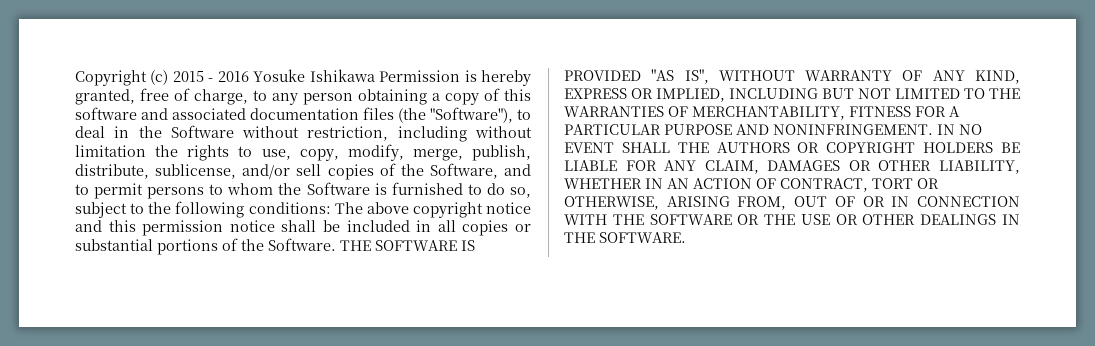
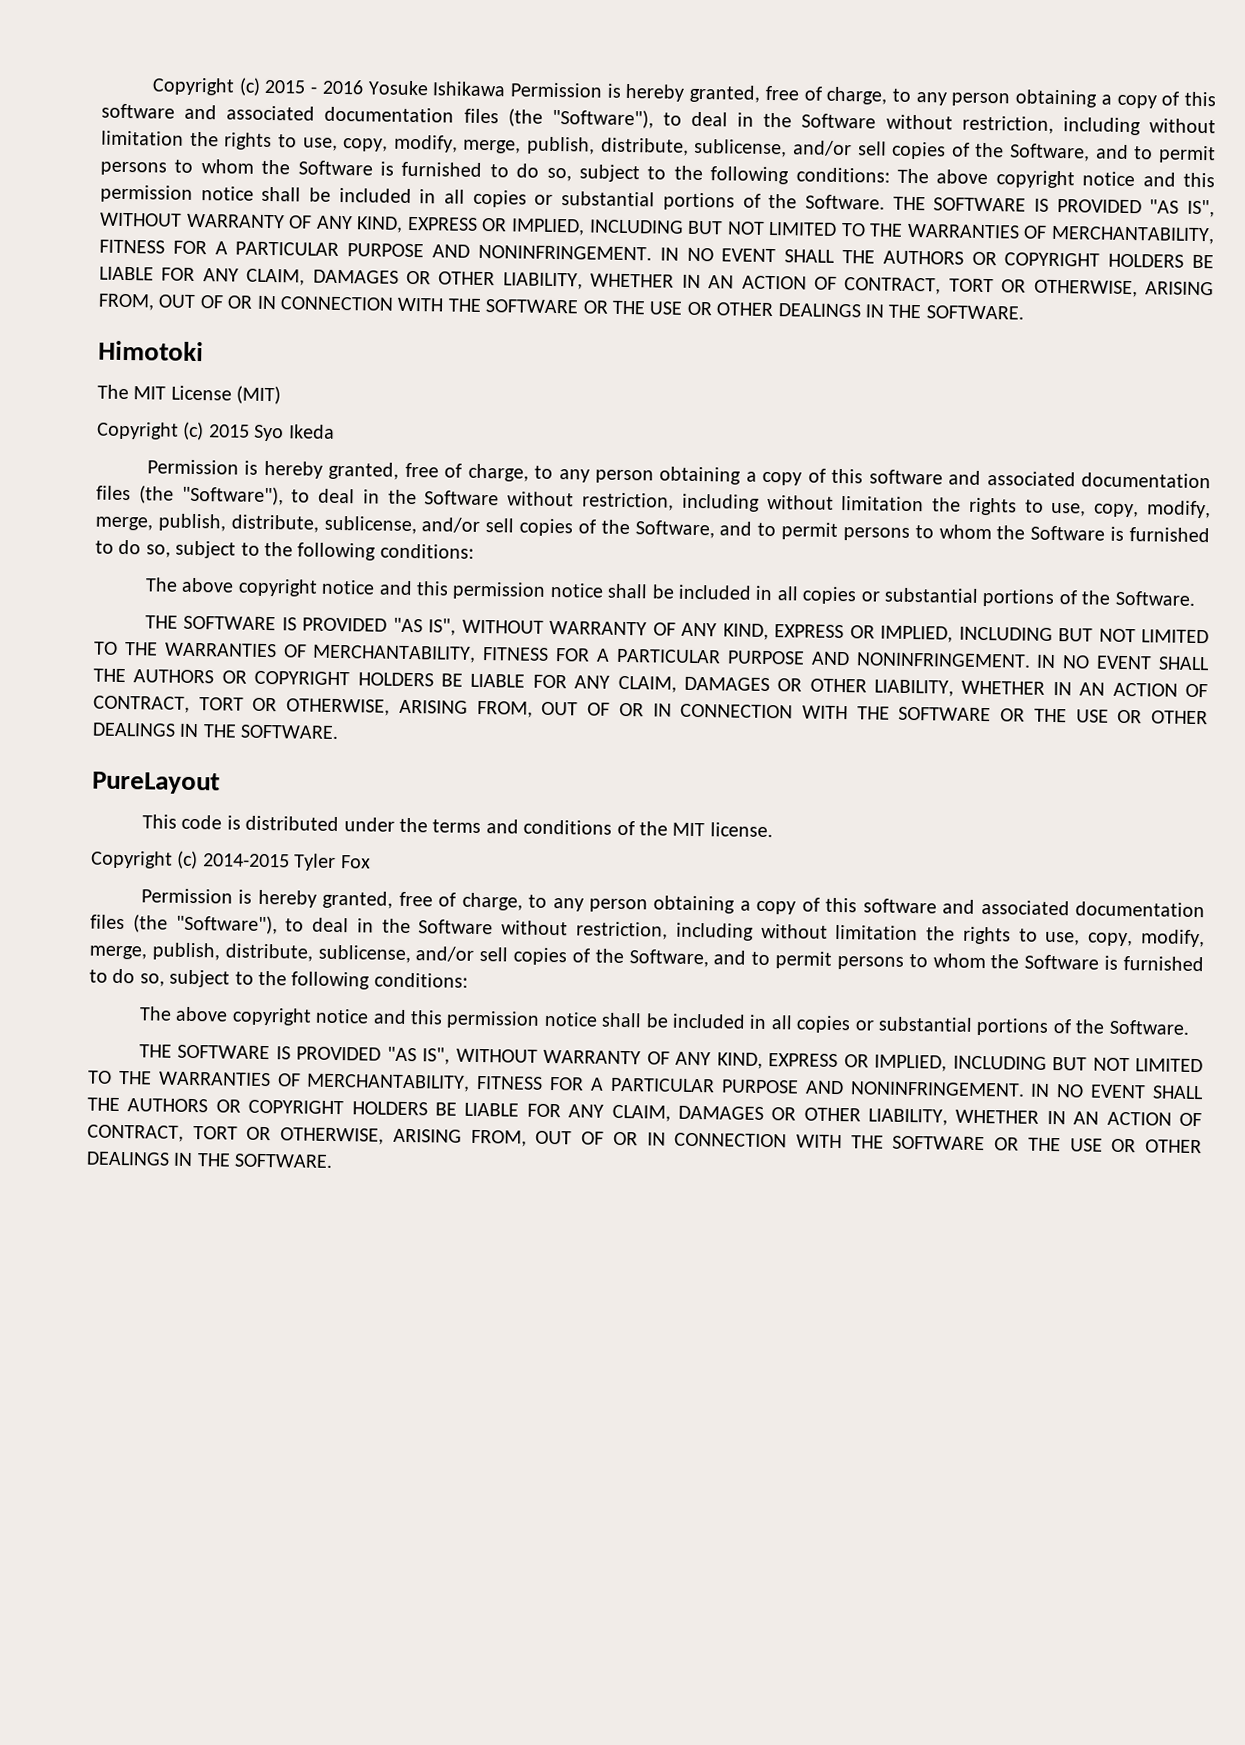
(686, 237) none -> [98,340,204,362] [97,384,282,405] [97,421,335,442] [146,459,1211,489] [96,485,1212,519] [95,513,1211,543] [95,539,474,561] [144,577,1195,608] [144,615,1209,644] [93,641,1210,671] [93,668,1209,698] [93,695,1208,725] [92,722,340,740] [92,771,220,795] [141,814,773,838] [91,850,371,871] [140,888,1205,918] [90,914,1206,948] [89,942,1205,972] [89,968,468,990] [138,1006,1189,1036] [138,1044,1203,1073] [88,1070,1204,1100] [87,1097,1203,1127] [87,1124,1202,1154] [86,1151,334,1168] // Himotoki // The MIT License (MIT) // Copyright (c) 2015 Syo Ikeda // Permission is hereby granted, free of charge, to any person obtaining a copy of this software and associated documentation files (the "Software"), to deal in the Software without restriction, including without limitation the rights to use, copy, modify, merge, publish, distribute, sublicense, and/or sell copies of the Software, and to permit persons to whom the Software is furnished to do so, subject to the following conditions: // The above copyright notice and this permission notice shall be included in all copies or substantial portions of the Software. // THE SOFTWARE IS PROVIDED "AS IS", WITHOUT WARRANTY OF ANY KIND, EXPRESS OR IMPLIED, INCLUDING BUT NOT LIMITED TO THE WARRANTIES OF MERCHANTABILITY, FITNESS FOR A PARTICULAR PURPOSE AND NONINFRINGEMENT. IN NO EVENT SHALL THE AUTHORS OR COPYRIGHT HOLDERS BE LIABLE FOR ANY CLAIM, DAMAGES OR OTHER LIABILITY, WHETHER IN AN ACTION OF CONTRACT, TORT OR OTHERWISE, ARISING FROM, OUT OF OR IN CONNECTION WITH THE SOFTWARE OR THE USE OR OTHER DEALINGS IN THE SOFTWARE. // PureLayout // This code is distributed under the terms and conditions of the MIT license. // Copyright (c) 2014-2015 Tyler Fox // Permission is hereby granted, free of charge, to any person obtaining a copy of this software and associated documentation files (the "Software"), to deal in the Software without restriction, including without limitation the rights to use, copy, modify, merge, publish, distribute, sublicense, and/or sell copies of the Software, and to permit persons to whom the Software is furnished to do so, subject to the following conditions: // The above copyright notice and this permission notice shall be included in all copies or substantial portions of the Software. // THE SOFTWARE IS PROVIDED "AS IS", WITHOUT WARRANTY OF ANY KIND, EXPRESS OR IMPLIED, INCLUDING BUT NOT LIMITED TO THE WARRANTIES OF MERCHANTABILITY, FITNESS FOR A PARTICULAR PURPOSE AND NONINFRINGEMENT. IN NO EVENT SHALL THE AUTHORS OR COPYRIGHT HOLDERS BE LIABLE FOR ANY CLAIM, DAMAGES OR OTHER LIABILITY, WHETHER IN AN ACTION OF CONTRACT, TORT OR OTHERWISE, ARISING FROM, OUT OF OR IN CONNECTION WITH THE SOFTWARE OR THE USE OR OTHER DEALINGS IN THE SOFTWARE.

